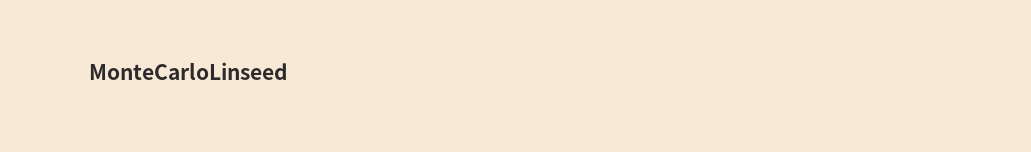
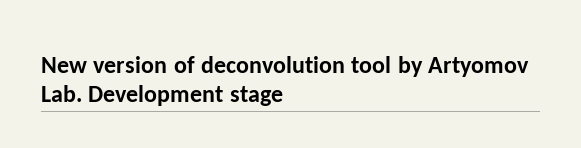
[89,62,288,80] MonteCarloLinseed -> [41,56,530,77] [41,85,283,106] New version of deconvolution tool by Artyomov Lab. Development stage

